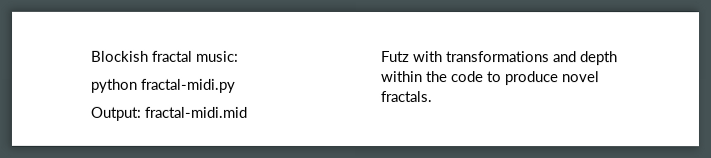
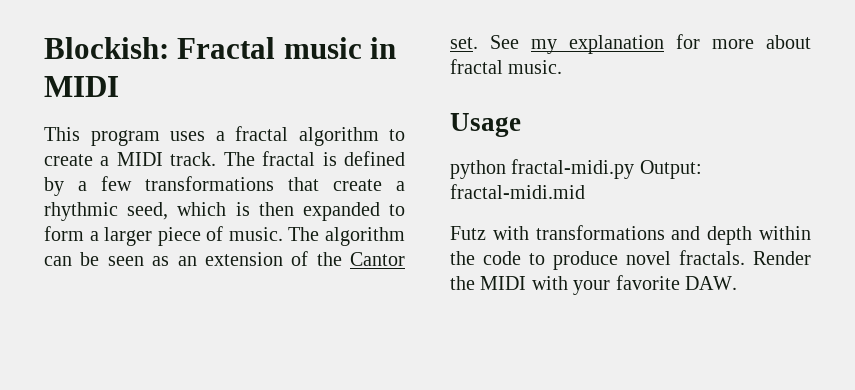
[91,50,239,62] Blockish fractal music: -> [44,37,397,59] [44,76,119,97] [44,126,405,146] [44,151,405,166] [44,176,405,196] [44,202,406,221] [44,226,405,246] [44,251,405,266] [450,34,811,54] [450,59,563,74] [450,113,521,137] Blockish: Fractal music in MIDI // This program uses a fractal algorithm to create a MIDI track. The fractal is defined by a few transformations that create a rhythmic seed, which is then expanded to form a larger piece of music. The algorithm can be seen as an extension of the Cantor set. See my explanation for more about fractal music. // Usage
(236, 85) // -> (635, 169) none
(432, 97) none -> [753,251,811,265] [450,275,737,295] Render the MIDI with your favorite DAW.

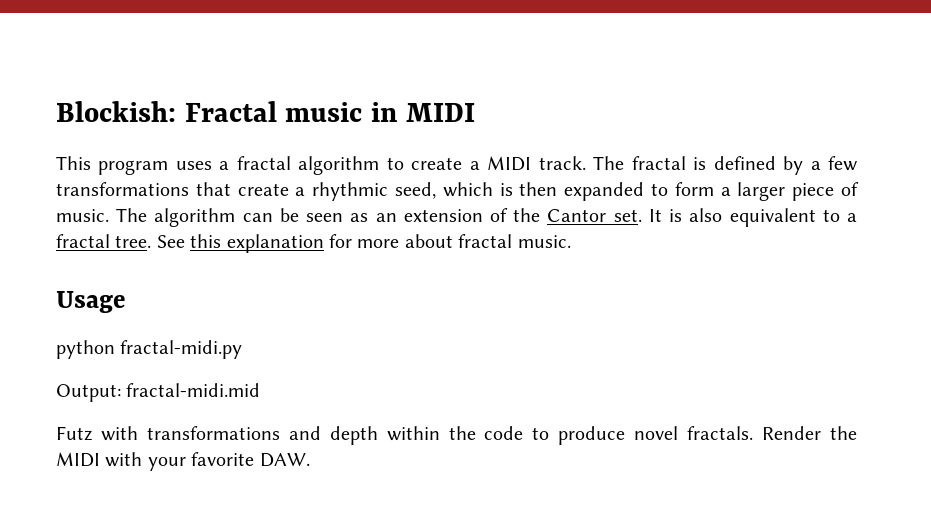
[490,35,557,54] See my -> [648,208,857,227] [56,234,222,248] It is also equivalent to a fractal tree. See this
(635, 169) none -> (243, 349) //

